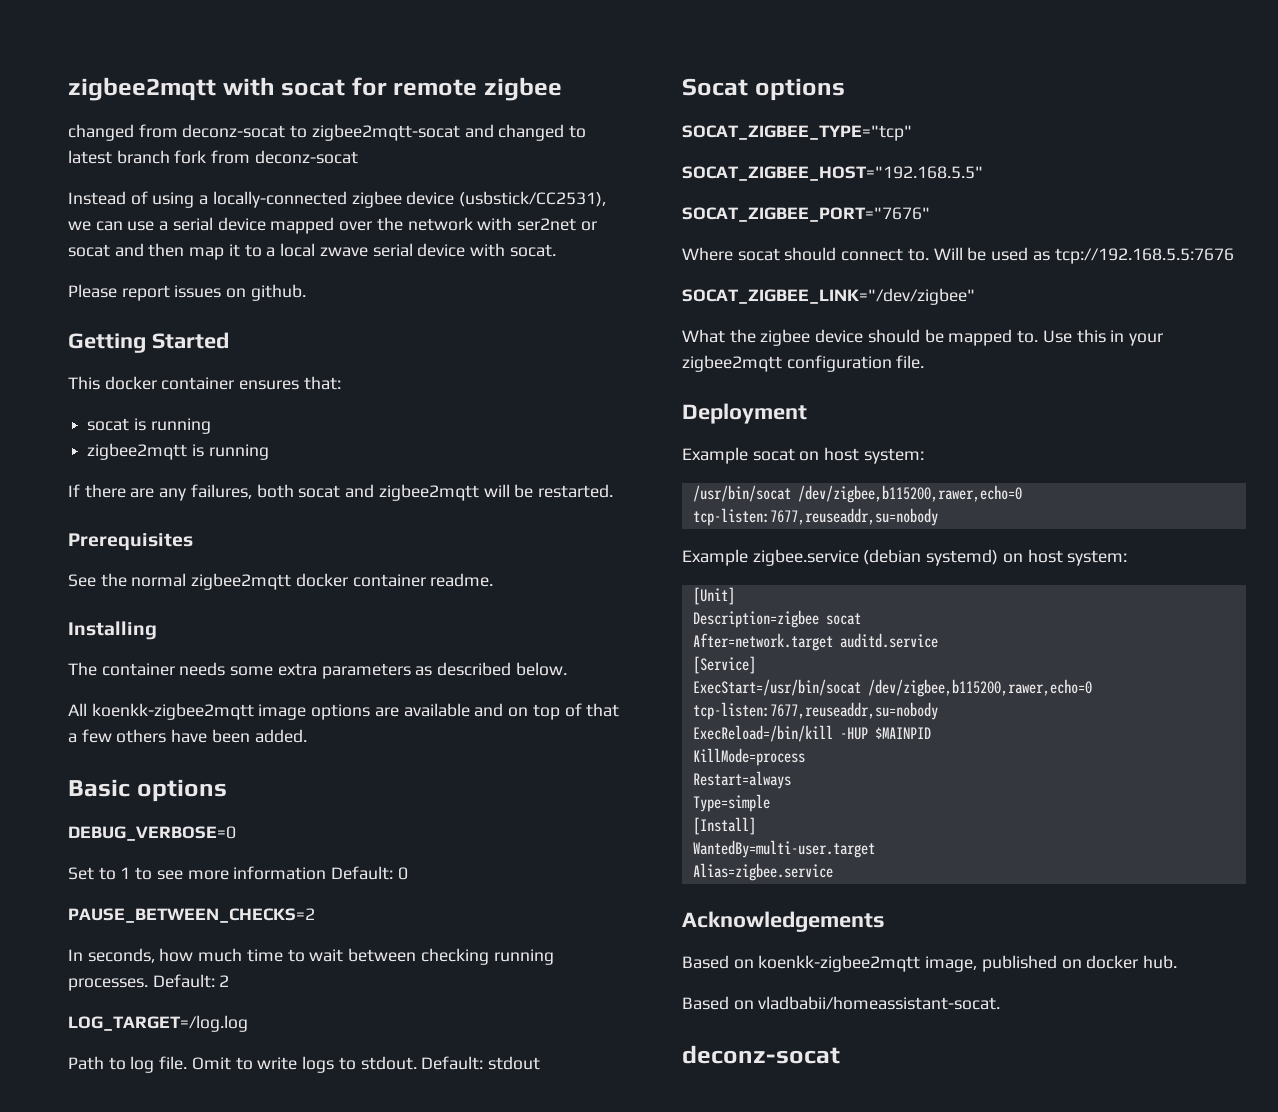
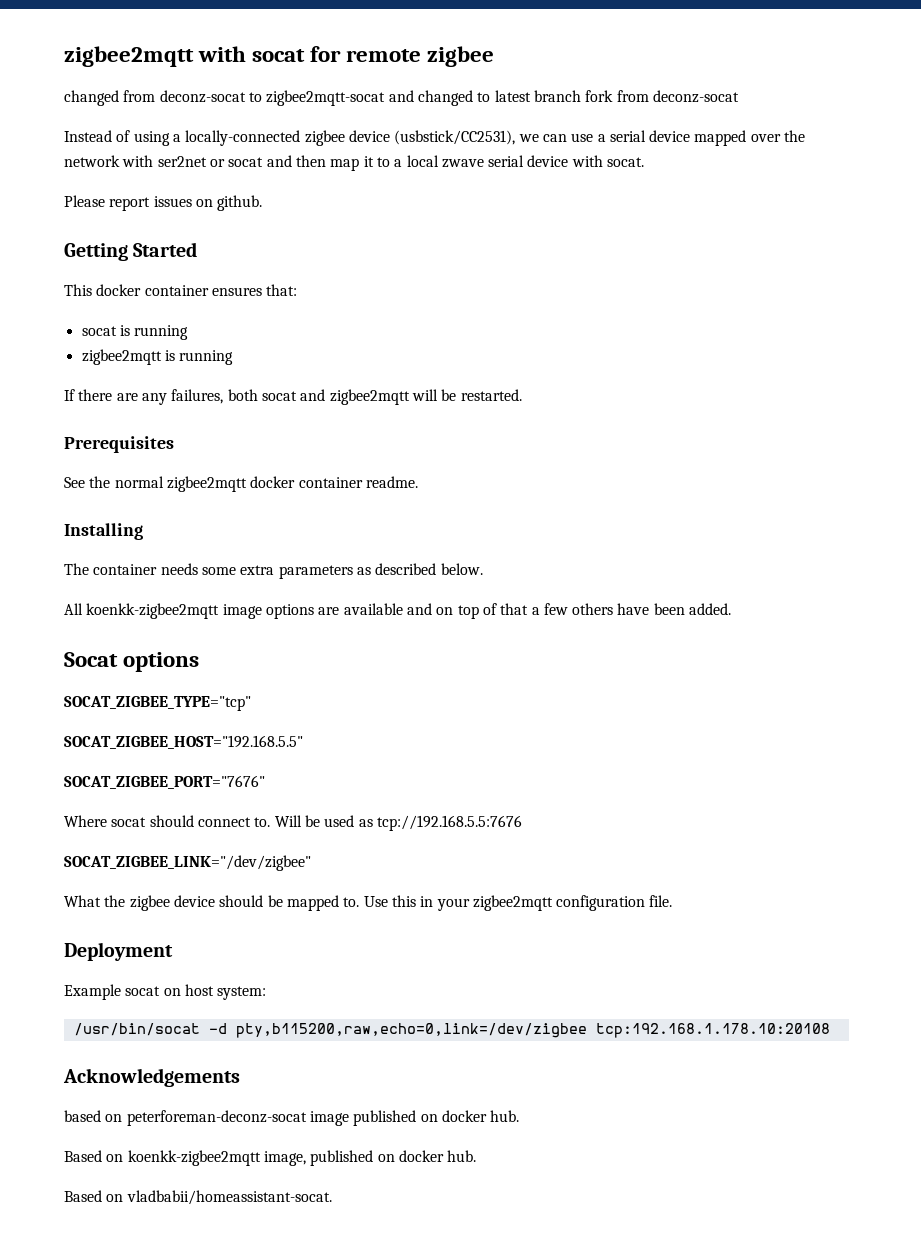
[68,779,227,802] [68,826,236,841] [68,866,408,880] [68,908,315,923] [68,948,554,965] [68,974,230,991] [68,1015,248,1032] [68,1056,540,1073] // Basic options // DEBUG_VERBOSE=0 // Set to 1 to see more information Default: 0 // PAUSE_BETWEEN_CHECKS=2 // In seconds, how much time to wait between checking running processes. Default: 2 // LOG_TARGET=/log.log // Path to log file. Omit to write logs to stdout. Default: stdout -> (732, 609) none
[797,485,1022,503] [692,508,938,526] [682,549,1128,566] [692,587,735,605] [692,610,861,628] [692,633,938,651] [692,656,756,674] [692,679,1092,697] [692,702,938,720] [692,725,931,742] [692,748,805,766] [692,771,791,789] [692,794,770,812] [692,817,756,835] [692,840,875,858] [692,863,833,881] [682,911,885,932] /dev/zigbee,b115200,rawer,echo=0 tcp-listen:7677,reuseaddr,su=nobody // Example zigbee.service (debian systemd) on host system: // [Unit] // Description=zigbee socat // After=network.target auditd.service // [Service] // ExecStart=/usr/bin/socat /dev/zigbee,b115200,rawer,echo=0 tcp-listen:7677,reuseaddr,su=nobody // ExecReload=/bin/kill -HUP $MAINPID // KillMode=process // Restart=always // Type=simple // [Install] // WantedBy=multi-user.target // Alias=zigbee.service // Acknowledgements -> [208,1023,830,1038] [63,1068,240,1087] [64,1110,520,1126] -d pty,b115200,raw,echo=0,link=/dev/zigbee tcp:192.168.1.178.10:20108 // Acknowledgements // based on peterforeman-deconz-socat image published on docker hub.
[682,1045,840,1064] // deconz-socat -> (332, 1197) none

